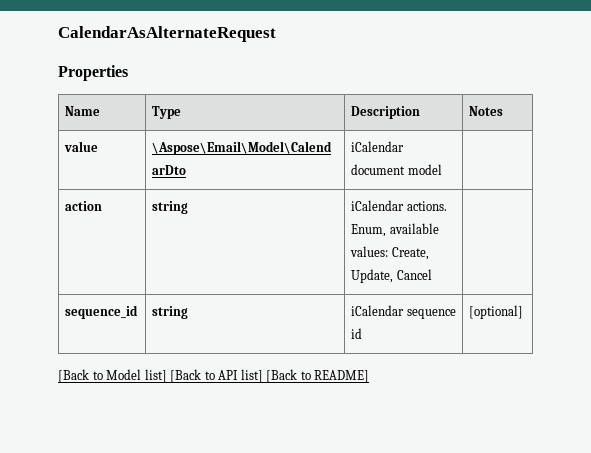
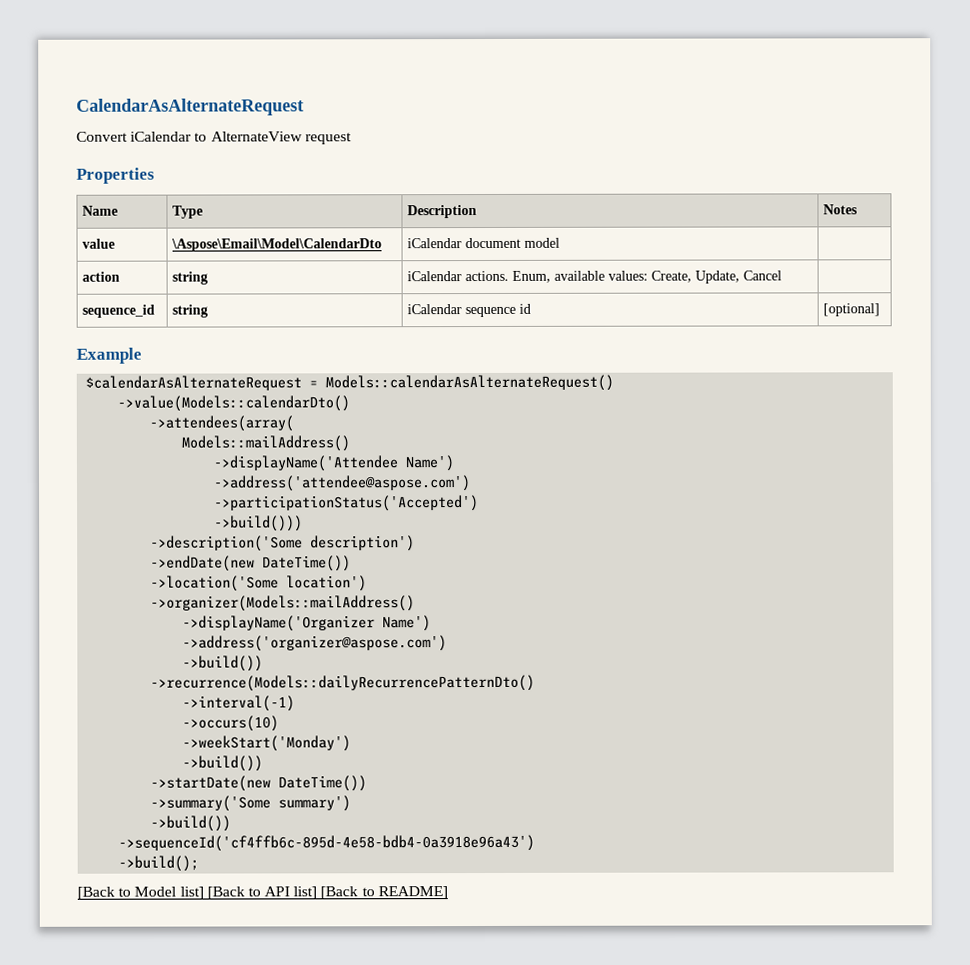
(276, 34) none -> [76,131,352,145] // Convert iCalendar to AlternateView request
(524, 312) none -> [76,347,142,364] [85,374,615,392] [117,395,351,412] [149,415,295,432] [181,435,351,452] [213,455,455,472] [213,475,472,492] [214,495,480,512] [214,515,304,532] [150,535,416,552] [150,555,352,572] [150,575,368,592] [150,595,416,612] [182,615,432,632] [182,635,448,652] [182,655,264,672] [150,674,536,692] [182,695,296,712] [182,715,280,732] [182,735,352,752] [182,755,264,772] [150,775,368,792] [150,795,352,812] [150,815,232,832] [118,834,536,852] [118,855,200,872] // Example // $calendarAsAlternateRequest = Models::calendarAsAlternateRequest() // ->value(Models::calendarDto() // ->attendees(array( // Models::mailAddress() // ->displayName('Attendee Name') // ->address('attendee@aspose.com') // ->participationStatus('Accepted') // ->build())) // ->description('Some description') // ->endDate(new DateTime()) // ->location('Some location') // ->organizer(Models::mailAddress() // ->displayName('Organizer Name') // ->address('organizer@aspose.com') // ->build()) // ->recurrence(Models::dailyRecurrencePatternDto() // ->interval(-1) // ->occurs(10) // ->weekStart('Monday') // ->build()) // ->startDate(new DateTime()) // ->summary('Some summary') // ->build()) // ->sequenceId('cf4ffb6c-895d-4e58-bdb4-0a3918e96a43') // ->build();

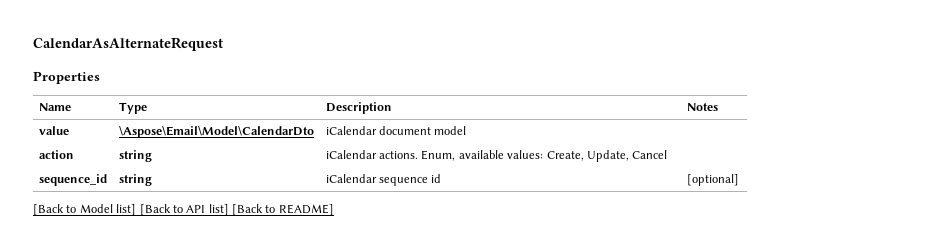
[76,131,352,145] // Convert iCalendar to AlternateView request -> (223, 44) none
[76,347,142,364] [85,374,615,392] [117,395,351,412] [149,415,295,432] [181,435,351,452] [213,455,455,472] [213,475,472,492] [214,495,480,512] [214,515,304,532] [150,535,416,552] [150,555,352,572] [150,575,368,592] [150,595,416,612] [182,615,432,632] [182,635,448,652] [182,655,264,672] [150,674,536,692] [182,695,296,712] [182,715,280,732] [182,735,352,752] [182,755,264,772] [150,775,368,792] [150,795,352,812] [150,815,232,832] [118,834,536,852] [118,855,200,872] // Example // $calendarAsAlternateRequest = Models::calendarAsAlternateRequest() // ->value(Models::calendarDto() // ->attendees(array( // Models::mailAddress() // ->displayName('Attendee Name') // ->address('attendee@aspose.com') // ->participationStatus('Accepted') // ->build())) // ->description('Some description') // ->endDate(new DateTime()) // ->location('Some location') // ->organizer(Models::mailAddress() // ->displayName('Organizer Name') // ->address('organizer@aspose.com') // ->build()) // ->recurrence(Models::dailyRecurrencePatternDto() // ->interval(-1) // ->occurs(10) // ->weekStart('Monday') // ->build()) // ->startDate(new DateTime()) // ->summary('Some summary') // ->build()) // ->sequenceId('cf4ffb6c-895d-4e58-bdb4-0a3918e96a43') // ->build(); -> (739, 180) none

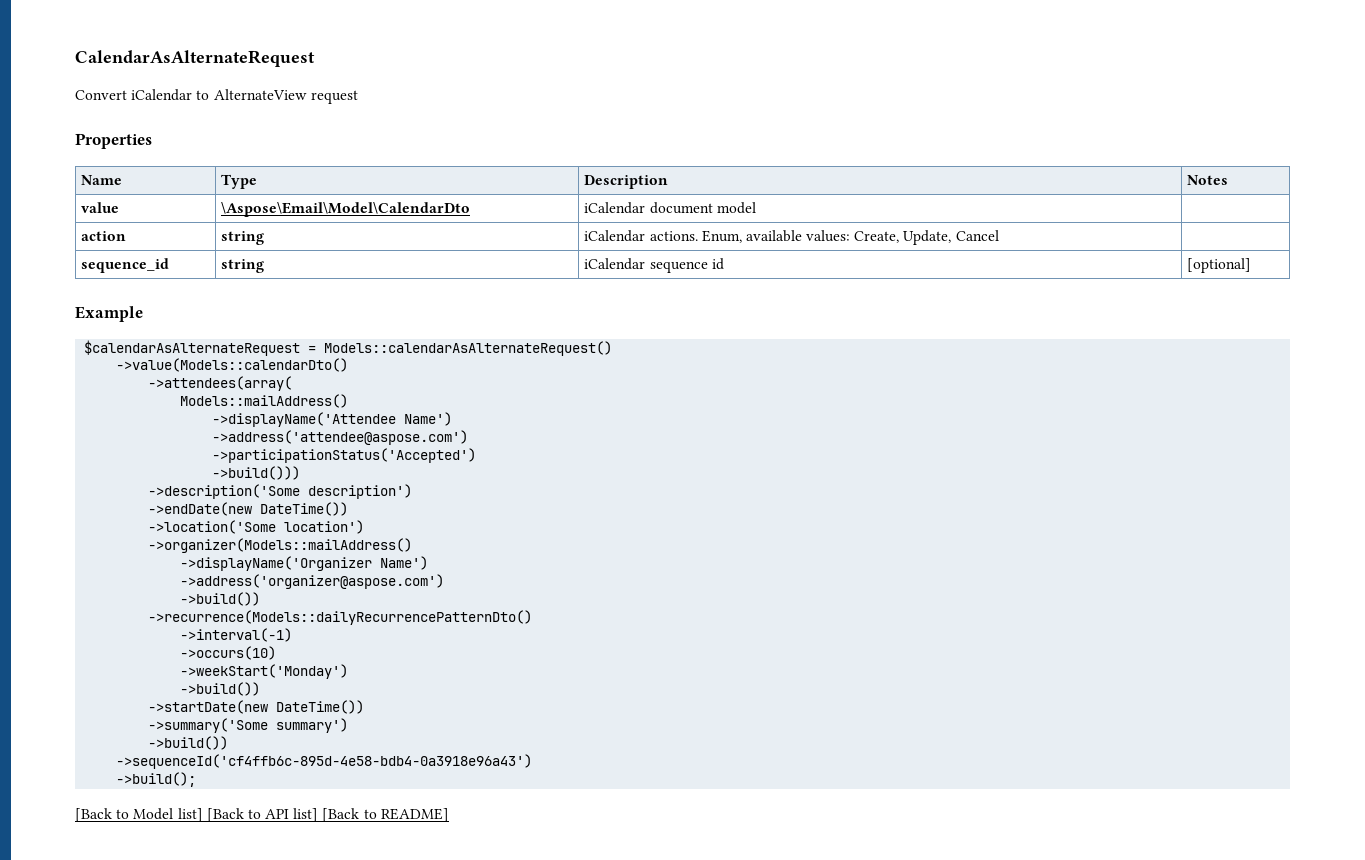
(223, 44) none -> [75,89,358,104] // Convert iCalendar to AlternateView request
(739, 180) none -> [75,306,143,322] [84,340,613,356] [116,358,349,372] [148,376,293,391] [180,394,349,408] [212,412,453,427] [212,430,469,445] [212,448,477,463] [212,466,301,480] [148,484,413,499] [148,502,349,516] [148,520,365,534] [148,538,413,553] [180,556,429,571] [180,574,445,589] [180,592,261,606] [148,610,533,625] [180,628,293,642] [180,646,277,660] [180,664,349,679] [180,682,261,696] [148,700,365,714] [148,718,349,733] [148,736,229,750] [116,754,533,769] [116,772,197,787] // Example // $calendarAsAlternateRequest = Models::calendarAsAlternateRequest() // ->value(Models::calendarDto() // ->attendees(array( // Models::mailAddress() // ->displayName('Attendee Name') // ->address('attendee@aspose.com') // ->participationStatus('Accepted') // ->build())) // ->description('Some description') // ->endDate(new DateTime()) // ->location('Some location') // ->organizer(Models::mailAddress() // ->displayName('Organizer Name') // ->address('organizer@aspose.com') // ->build()) // ->recurrence(Models::dailyRecurrencePatternDto() // ->interval(-1) // ->occurs(10) // ->weekStart('Monday') // ->build()) // ->startDate(new DateTime()) // ->summary('Some summary') // ->build()) // ->sequenceId('cf4ffb6c-895d-4e58-bdb4-0a3918e96a43') // ->build();

